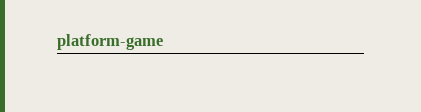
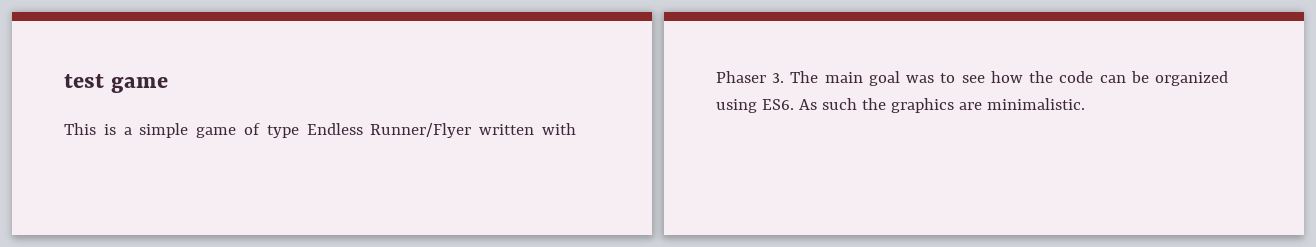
[57,34,163,50] platform-game -> [64,74,169,93] [64,123,576,138] [716,71,1228,86] [716,98,1085,113] test game // This is a simple game of type Endless Runner/Flyer written with Phaser 3. The main goal was to see how the code can be organized using ES6. As such the graphics are minimalistic.

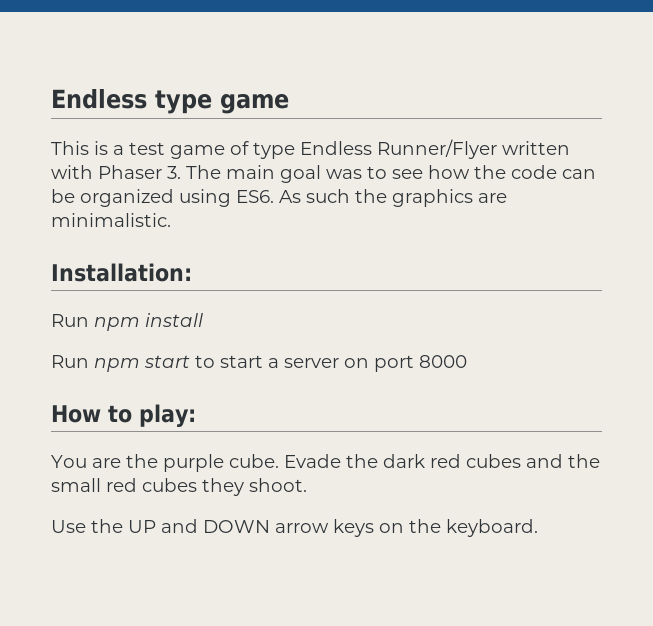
[64,74,104,88] test -> [51,89,212,114] Endless type
[139,123,189,138] simple -> [129,142,165,155] test
(1085, 104) none -> [51,263,192,282] [51,313,203,331] [51,355,467,372] [51,404,196,427] [51,454,600,472] [51,478,307,496] [51,519,538,537] // Installation: // Run npm install // Run npm start to start a server on port 8000 // How to play: // You are the purple cube. Evade the dark red cubes and the small red cubes they shoot. // Use the UP and DOWN arrow keys on the keyboard.

